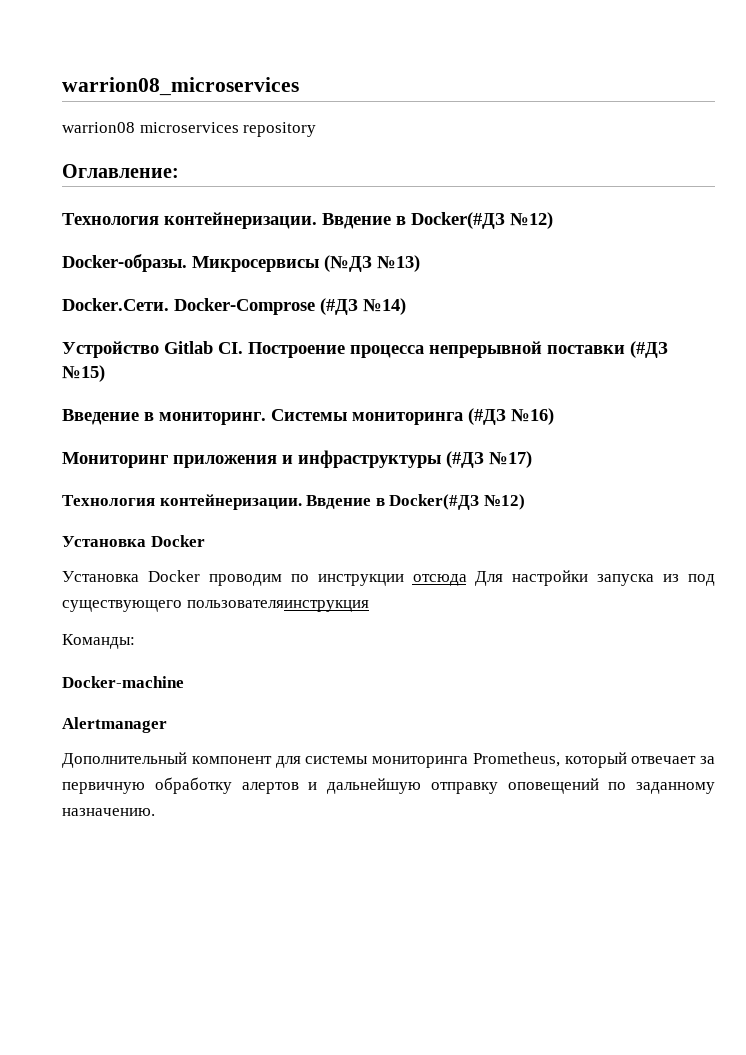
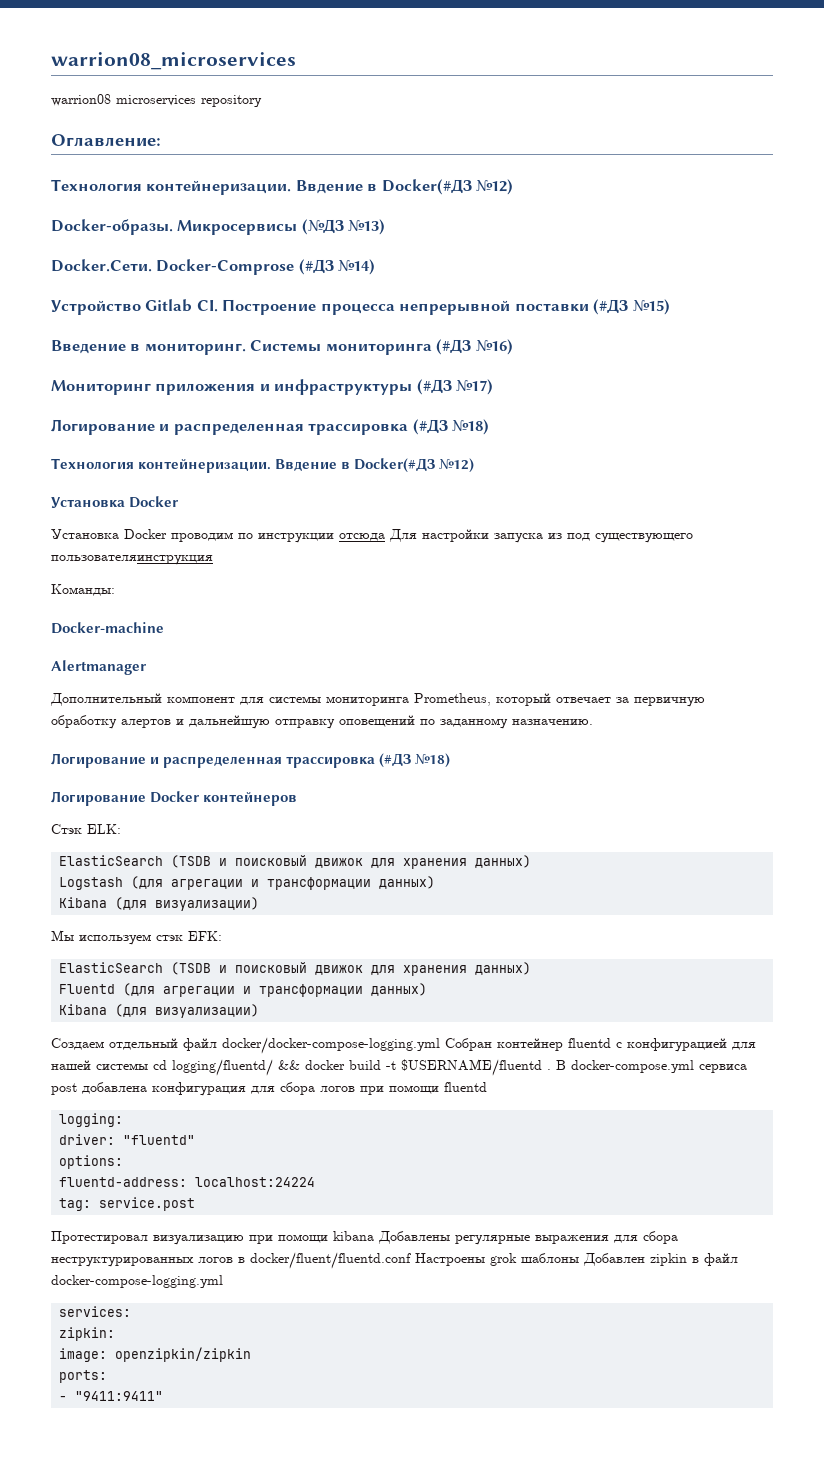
(532, 459) none -> [51,419,490,435] // Логирование и распределенная трассировка (#ДЗ №18)
(155, 812) none -> [51,753,451,768] [51,791,298,806] [51,824,121,834] [59,855,532,869] [59,876,436,890] [59,897,260,911] [51,930,222,945] [59,962,532,976] [59,983,428,997] [59,1004,260,1018] [51,1037,756,1054] [51,1059,747,1076] [51,1082,487,1096] [59,1113,124,1127] [59,1134,196,1145] [59,1155,124,1169] [59,1177,316,1187] [59,1197,196,1211] [51,1231,678,1245] [51,1252,738,1269] [51,1275,223,1288] [59,1306,132,1317] [59,1327,116,1341] [59,1347,252,1362] [59,1370,108,1383] [59,1391,164,1401] // Логирование и распределенная трассировка (#ДЗ №18) // Логирование Docker контейнеров // Стэк ELK: // ElasticSearch (TSDB и поисковый движок для хранения данных) // Logstash (для агрегации и трансформации данных) // Kibana (для визуализации) // Мы используем стэк EFK: // ElasticSearch (TSDB и поисковый движок для хранения данных) // Fluentd (для агрегации и трансформации данных) // Kibana (для визуализации) // Создаем отдельный файл docker/docker-compose-logging.yml Собран контейнер fluentd с конфигурацией для нашей системы cd logging/fluentd/ && docker build -t $USERNAME/fluentd . В docker-compose.yml сервиса post добавлена конфигурация для сбора логов при помощи fluentd // logging: // driver: "fluentd" // options: // fluentd-address: localhost:24224 // tag: service.post // Протестировал визуализацию при помощи kibana Добавлены регулярные выражения для сбора неструктурированных логов в docker/fluent/fluentd.conf Настроены grok шаблоны Добавлен zipkin в файл docker-compose-logging.yml // services: // zipkin: // image: openzipkin/zipkin // ports: // - "9411:9411"

